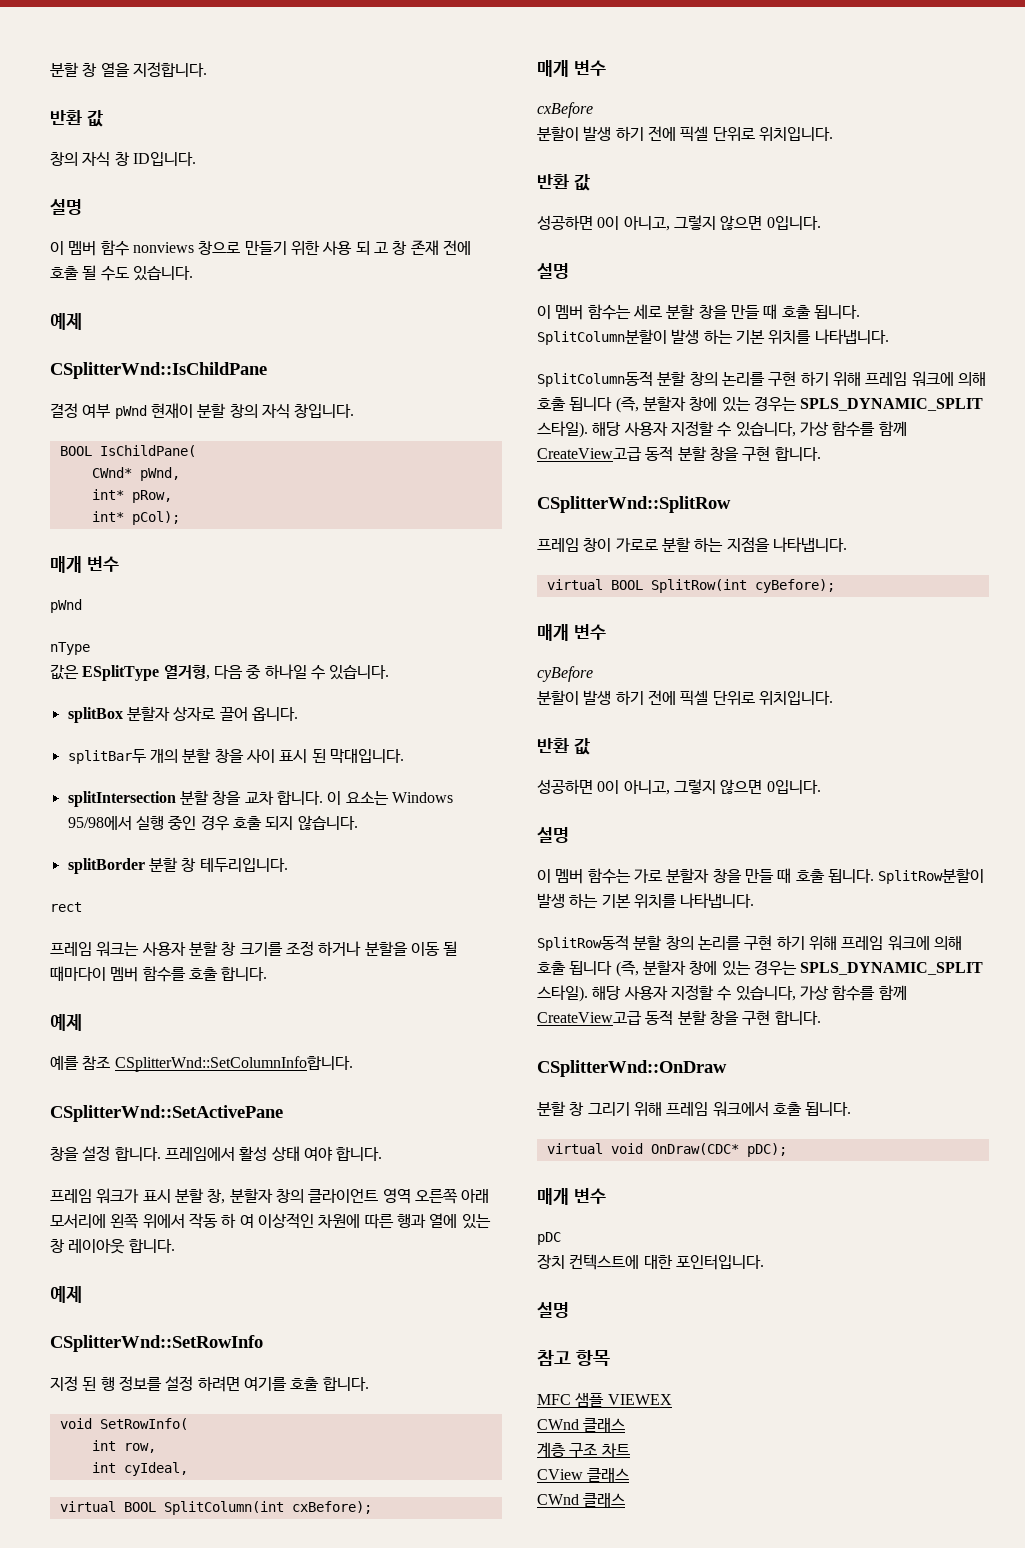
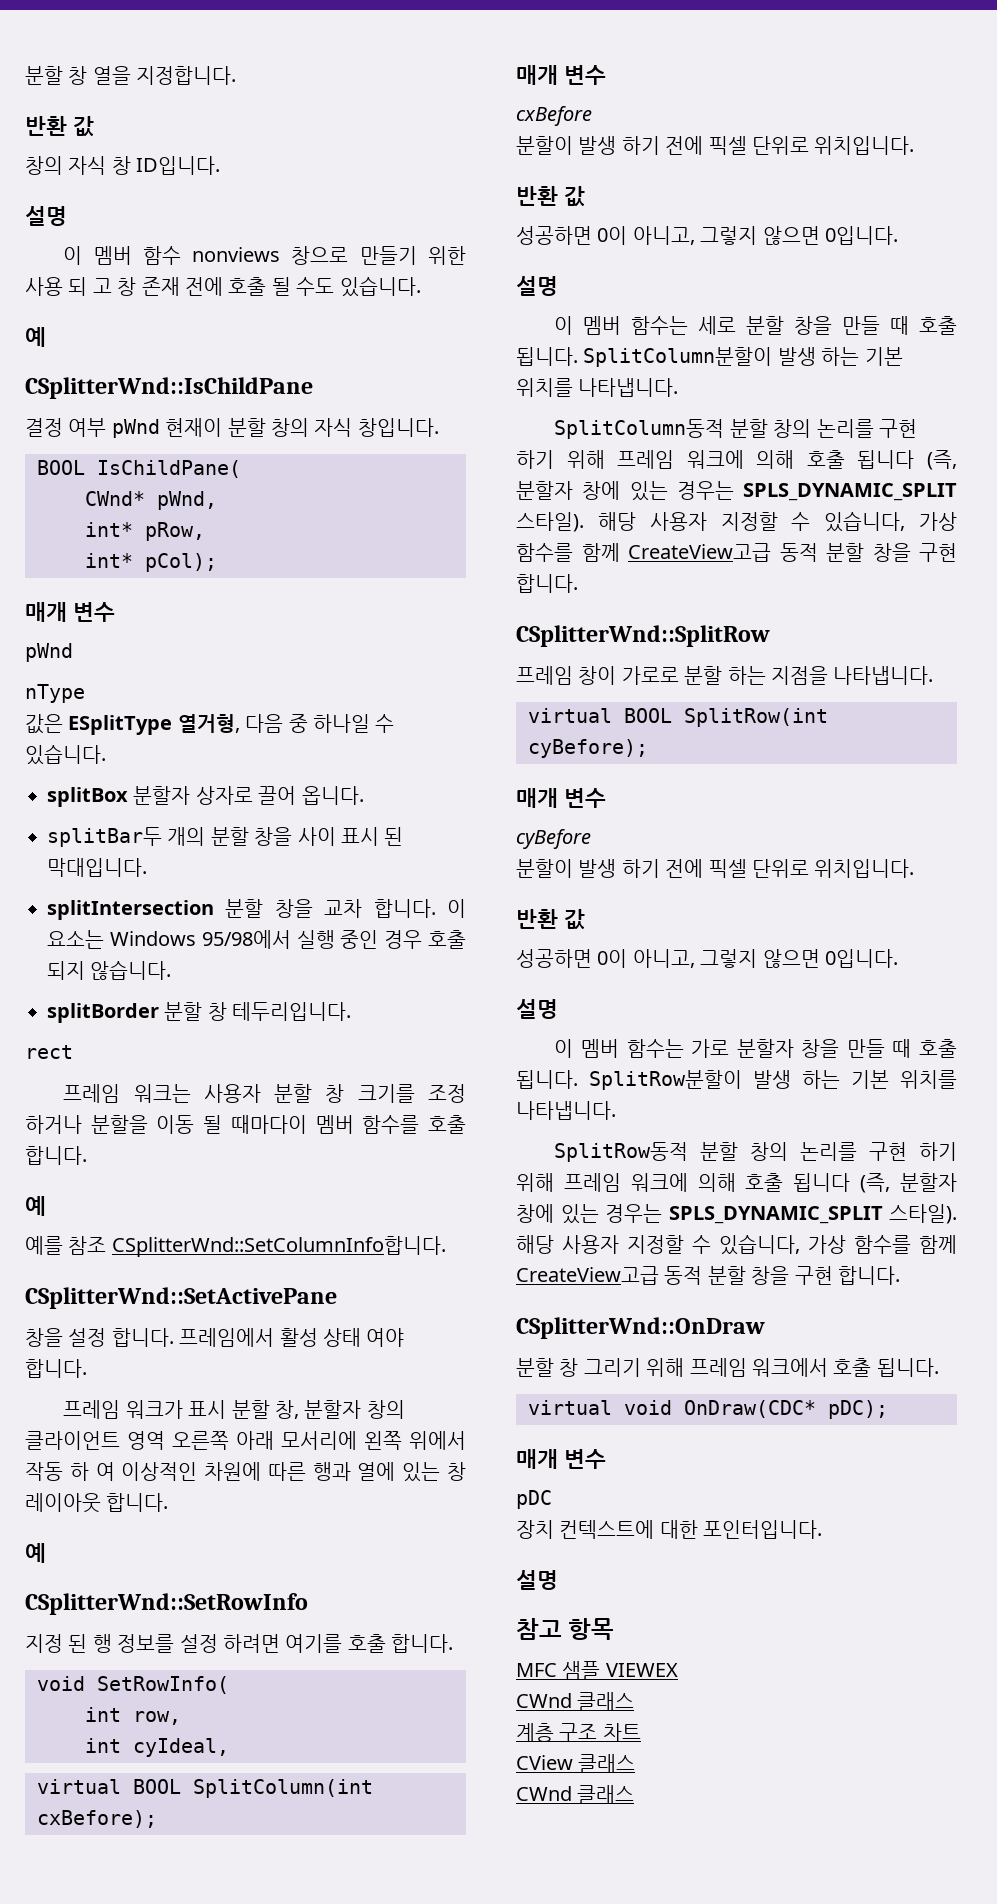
[50,313,82,330] 예제 -> [25,327,46,347] 예
[50,1014,82,1031] 예제 -> [25,1196,46,1216] 예
[50,1286,82,1303] 예제 -> [25,1543,46,1563] 예

